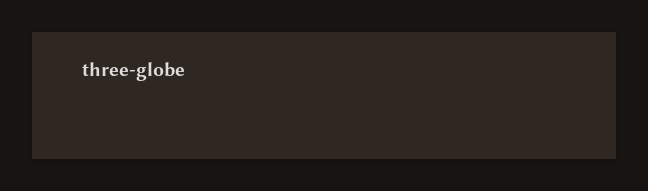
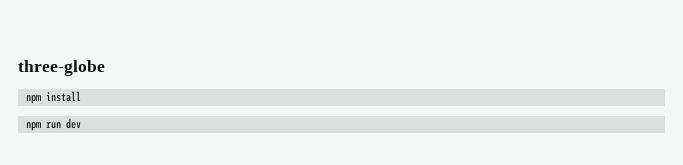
(185, 71) none -> [25,91,81,104] [25,118,81,131] // npm install // npm run dev

